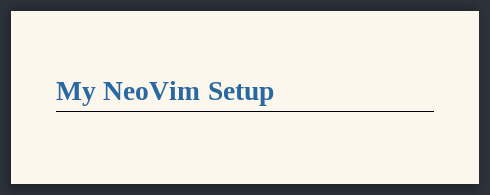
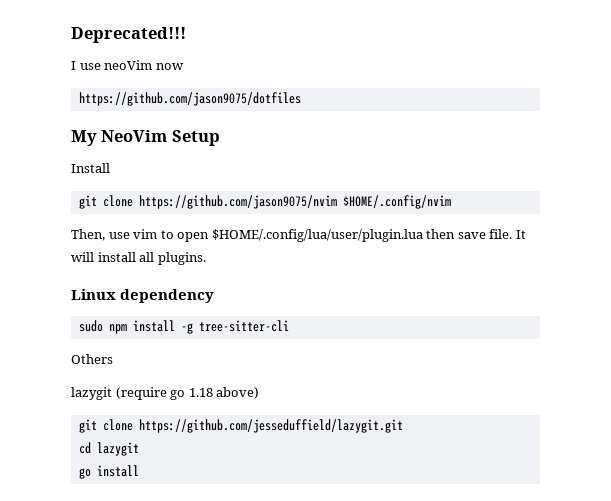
[56,81,274,106] My NeoVim Setup -> [71,27,186,43] [71,60,184,70] [78,92,301,106] [71,130,220,146] [71,163,110,173] [78,195,451,209] [71,229,526,242] [71,252,206,265] [71,289,215,303] [78,320,289,334] [71,354,113,364] [71,387,260,400] [78,419,403,433] [78,442,139,456] [78,465,139,479] Deprecated!!! // I use neoVim now // https://github.com/jason9075/dotfiles // My NeoVim Setup // Install // git clone https://github.com/jason9075/nvim $HOME/.config/nvim // Then, use vim to open $HOME/.config/lua/user/plugin.lua then save file. It will install all plugins. // Linux dependency // sudo npm install -g tree-sitter-cli // Others // lazygit (require go 1.18 above) // git clone https://github.com/jesseduffield/lazygit.git // cd lazygit // go install

